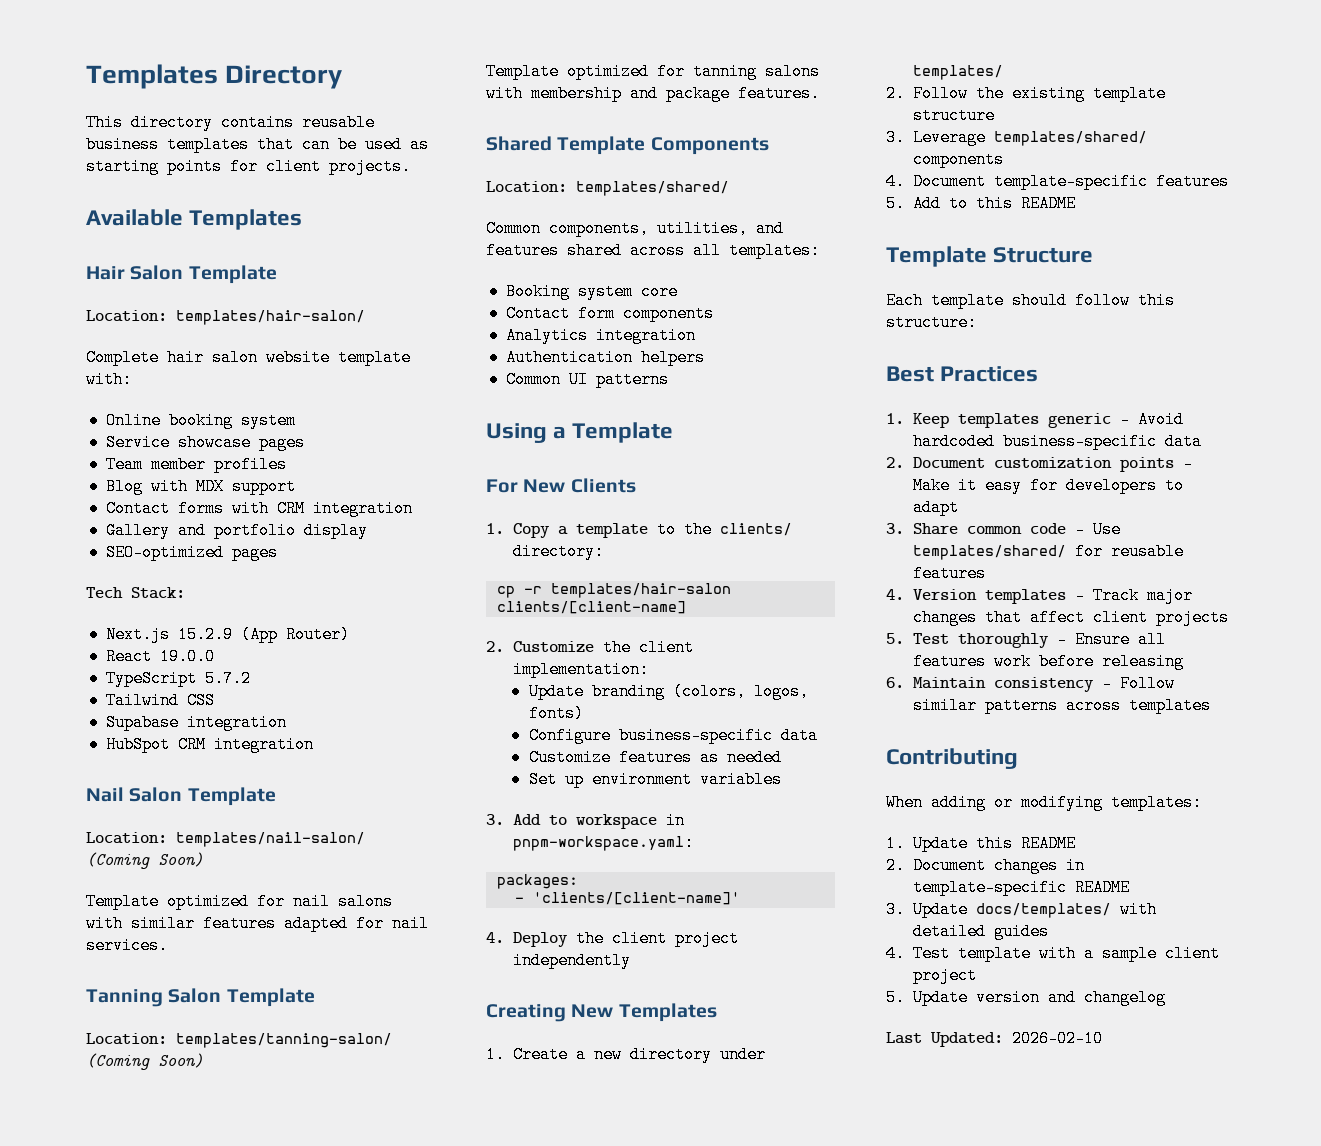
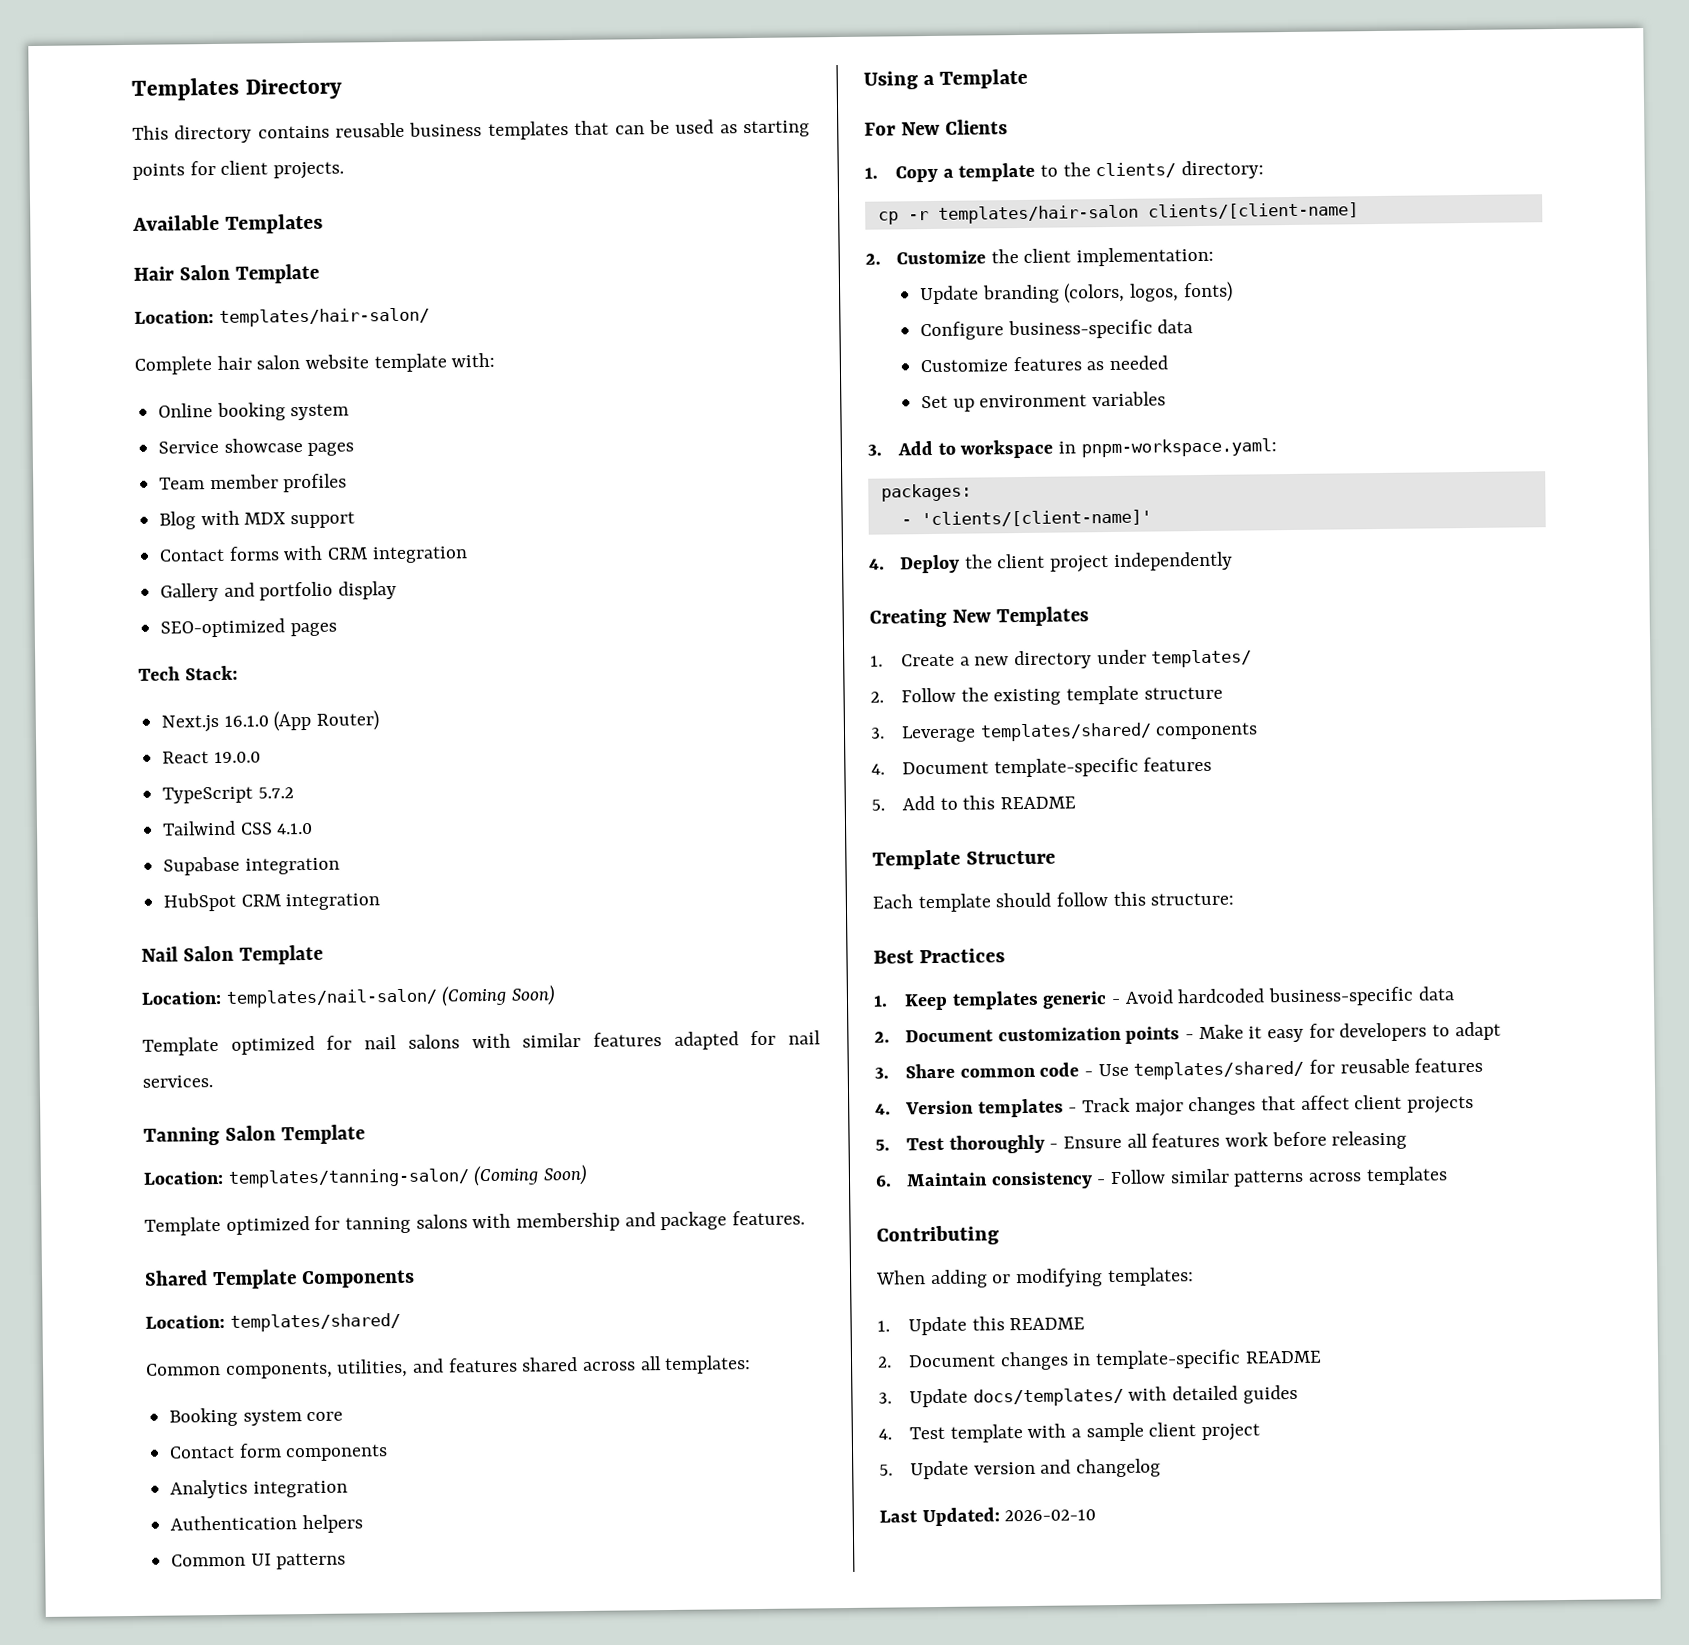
[177,626,233,643] 15.2.9 -> [223,715,269,727] 16.1.0
(215, 700) none -> [276,822,314,835] 4.1.0

